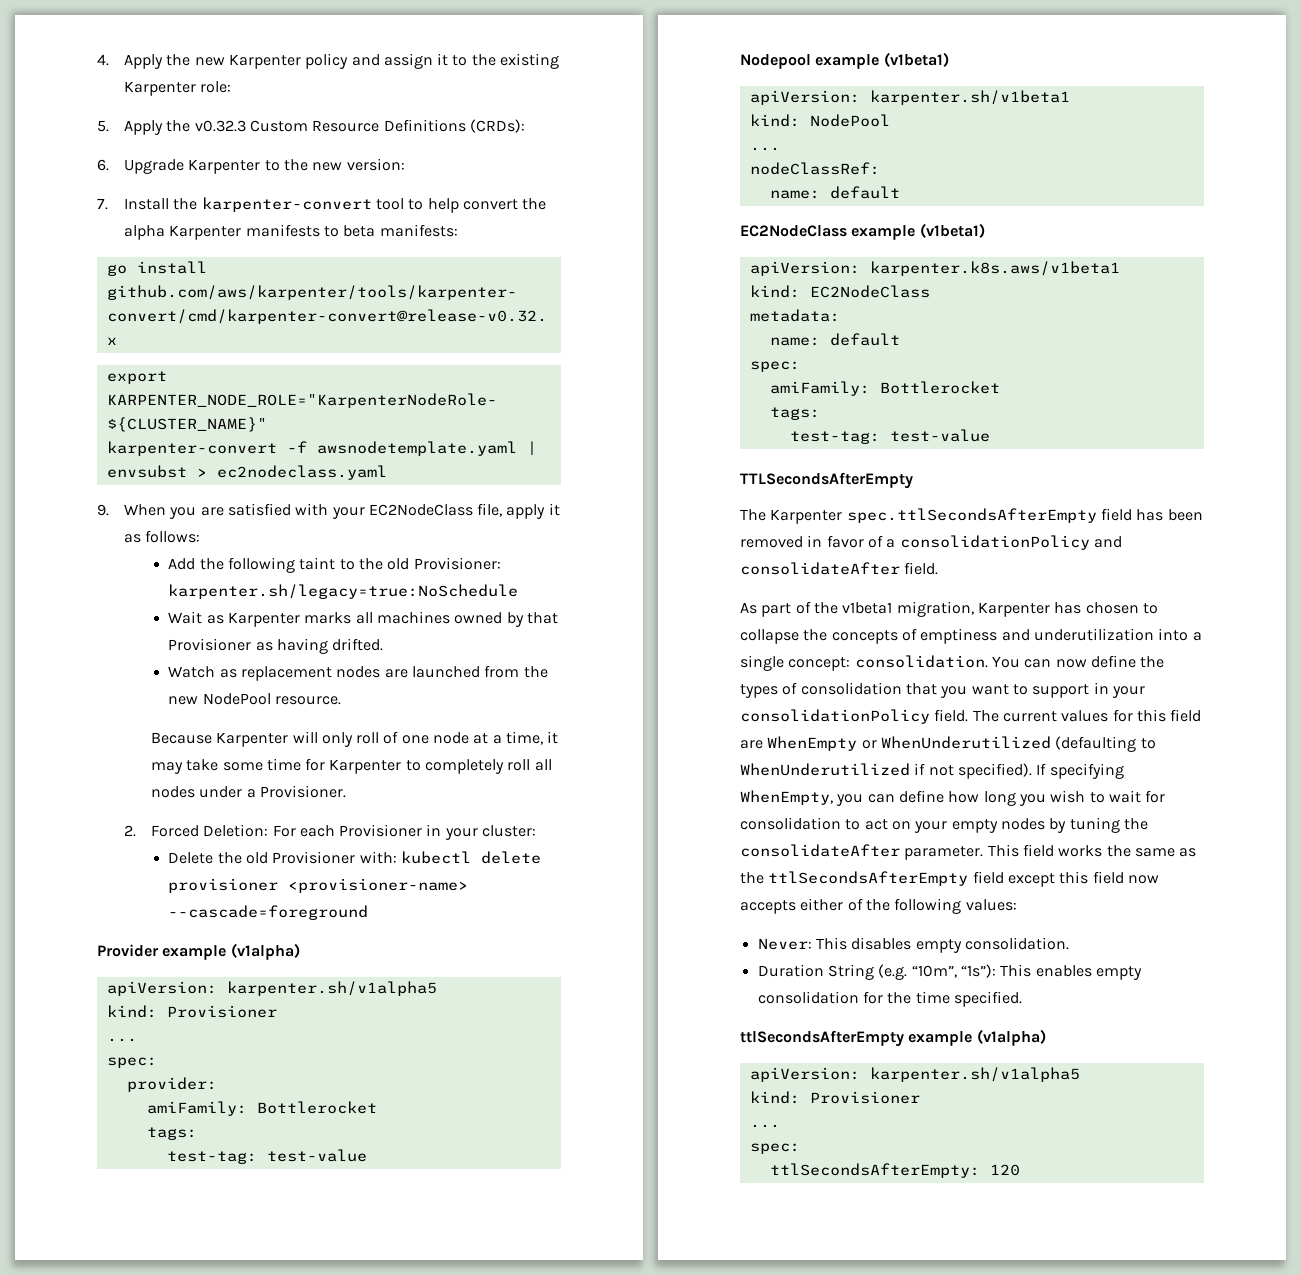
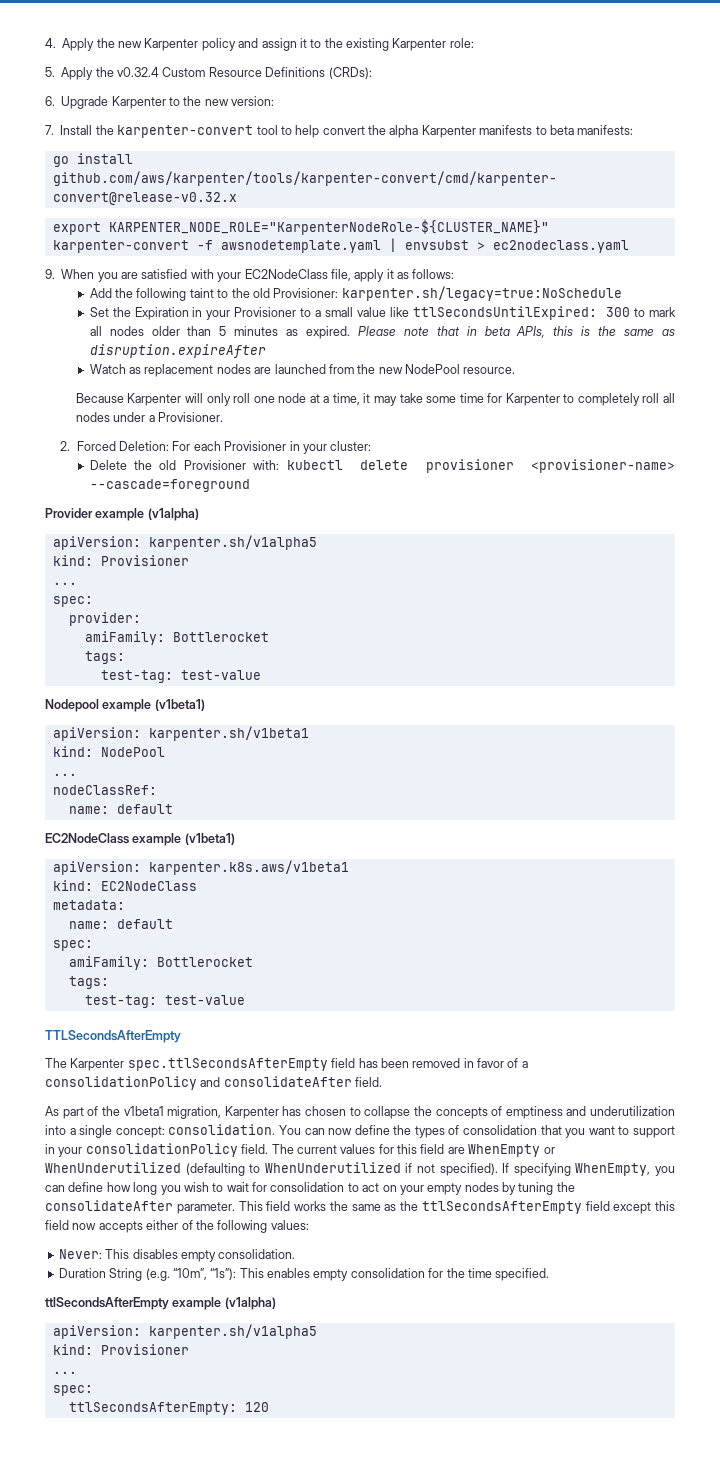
[194,120,246,132] v0.32.3 -> [117,67,159,77] v0.32.4
[168,611,559,627] [168,638,384,654] Wait as Karpenter marks all machines owned by that Provisioner as having drifted. -> [89,306,676,320] [89,326,675,339] [89,344,266,358] Set the Expiration in your Provisioner to a small value like ttlSecondsUntilExpired: 300 to mark all nodes older than 5 minutes as expired. Please note that in beta APIs, this is the same as disruption.expireAfter
[383,731,399,744] of -> (251, 398) none

